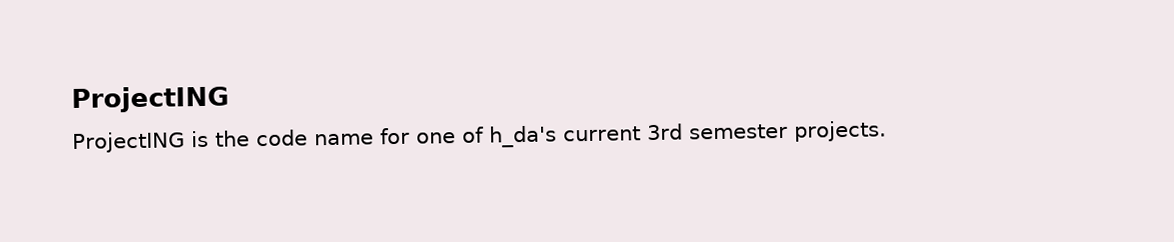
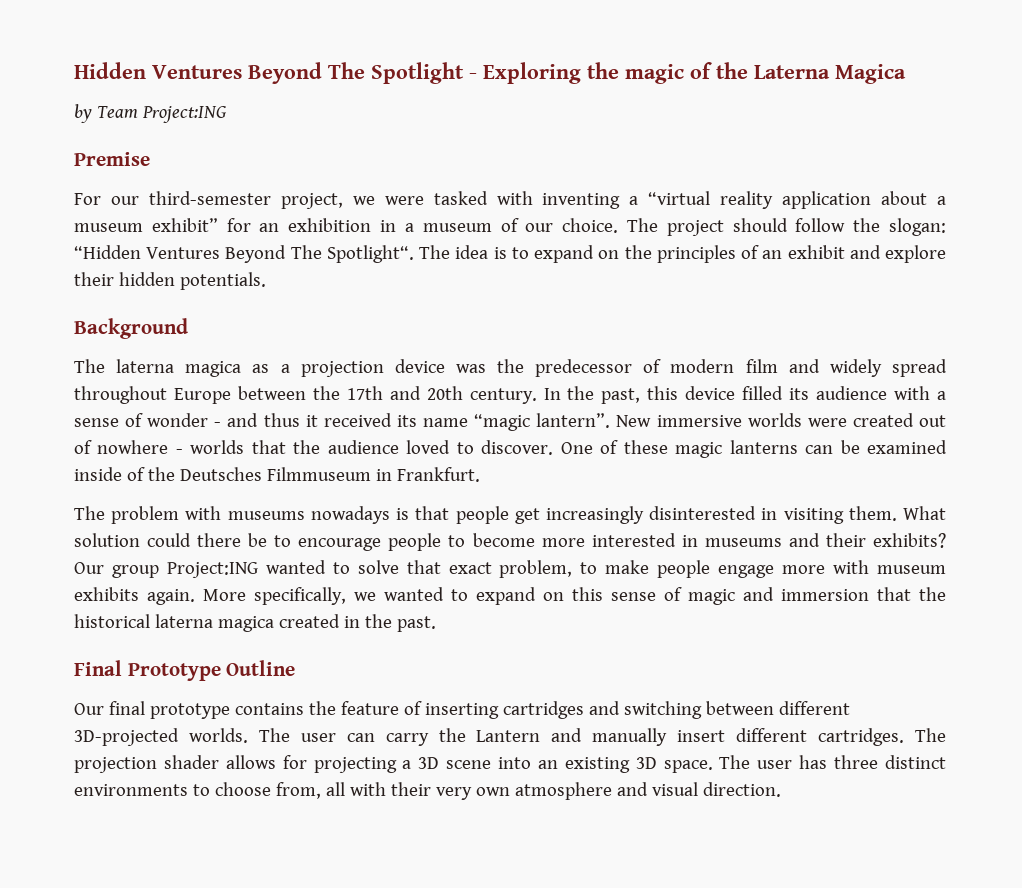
[71,85,229,114] [72,120,887,153] ProjectING // ProjectING is the code name for one of h_da's current 3rd semester projects. -> [74,62,906,84] [74,104,227,123] [74,152,150,166] [74,191,947,209] [74,218,946,236] [74,245,947,263] [74,272,266,290] [74,318,188,339] [74,359,947,377] [74,386,947,404] [74,413,947,431] [74,440,948,458] [74,467,480,482] [74,506,946,524] [74,533,947,551] [74,560,947,578] [74,587,946,605] [74,614,436,632] [74,660,296,681] [74,701,850,719] [74,728,946,746] [74,755,946,773] [74,782,781,800] Hidden Ventures Beyond The Spotlight - Exploring the magic of the Laterna Magica // by Team Project:ING // Premise // For our third-semester project, we were tasked with inventing a “virtual reality application about a museum exhibit” for an exhibition in a museum of our choice. The project should follow the slogan: “Hidden Ventures Beyond The Spotlight“. The idea is to expand on the principles of an exhibit and explore their hidden potentials. // Background // The laterna magica as a projection device was the predecessor of modern film and widely spread throughout Europe between the 17th and 20th century. In the past, this device filled its audience with a sense of wonder - and thus it received its name “magic lantern”. New immersive worlds were created out of nowhere - worlds that the audience loved to discover. One of these magic lanterns can be examined inside of the Deutsches Filmmuseum in Frankfurt. // The problem with museums nowadays is that people get increasingly disinterested in visiting them. What solution could there be to encourage people to become more interested in museums and their exhibits? Our group Project:ING wanted to solve that exact problem, to make people engage more with museum exhibits again. More specifically, we wanted to expand on this sense of magic and immersion that the historical laterna magica created in the past. // Final Prototype Outline // Our final prototype contains the feature of inserting cartridges and switching between different 3D-projected worlds. The user can carry the Lantern and manually insert different cartridges. The projection shader allows for projecting a 3D scene into an existing 3D space. The user has three distinct environments to choose from, all with their very own atmosphere and visual direction.

